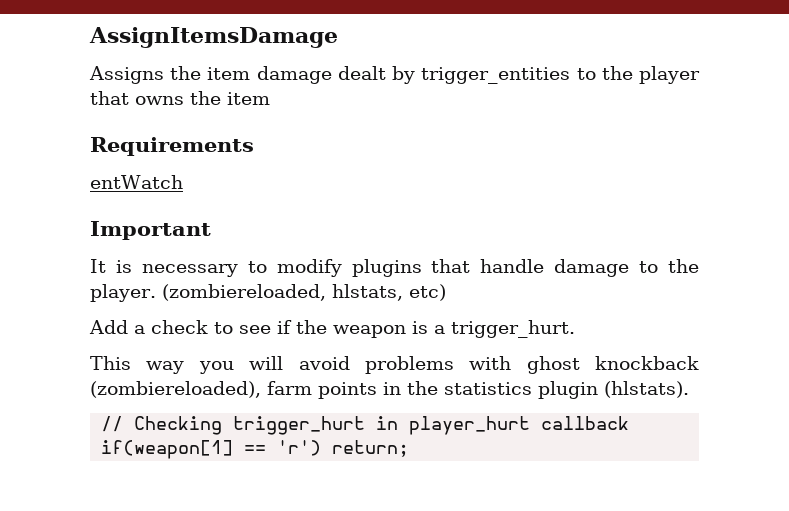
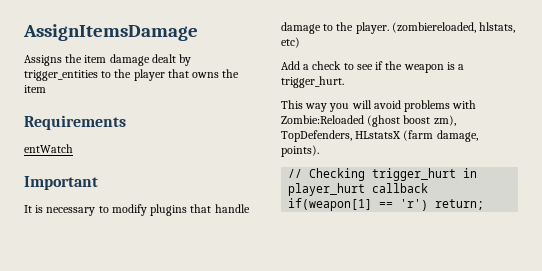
[526,356,699,374] [90,381,689,399] ghost knockback (zombiereloaded), farm points in the statistics plugin (hlstats). -> [281,115,456,127] [281,130,478,142] [281,145,319,157] Zombie:Reloaded (ghost boost zm), TopDefenders, HLstatsX (farm damage, points).

